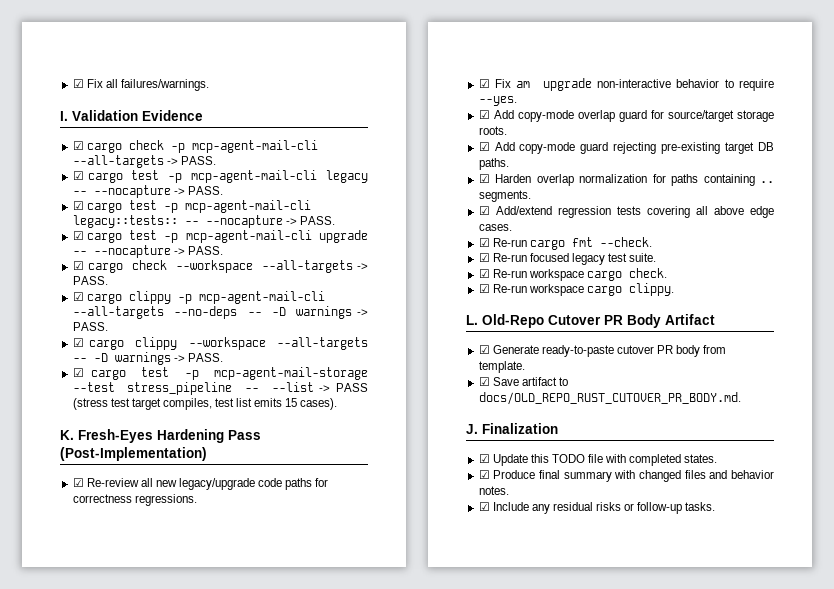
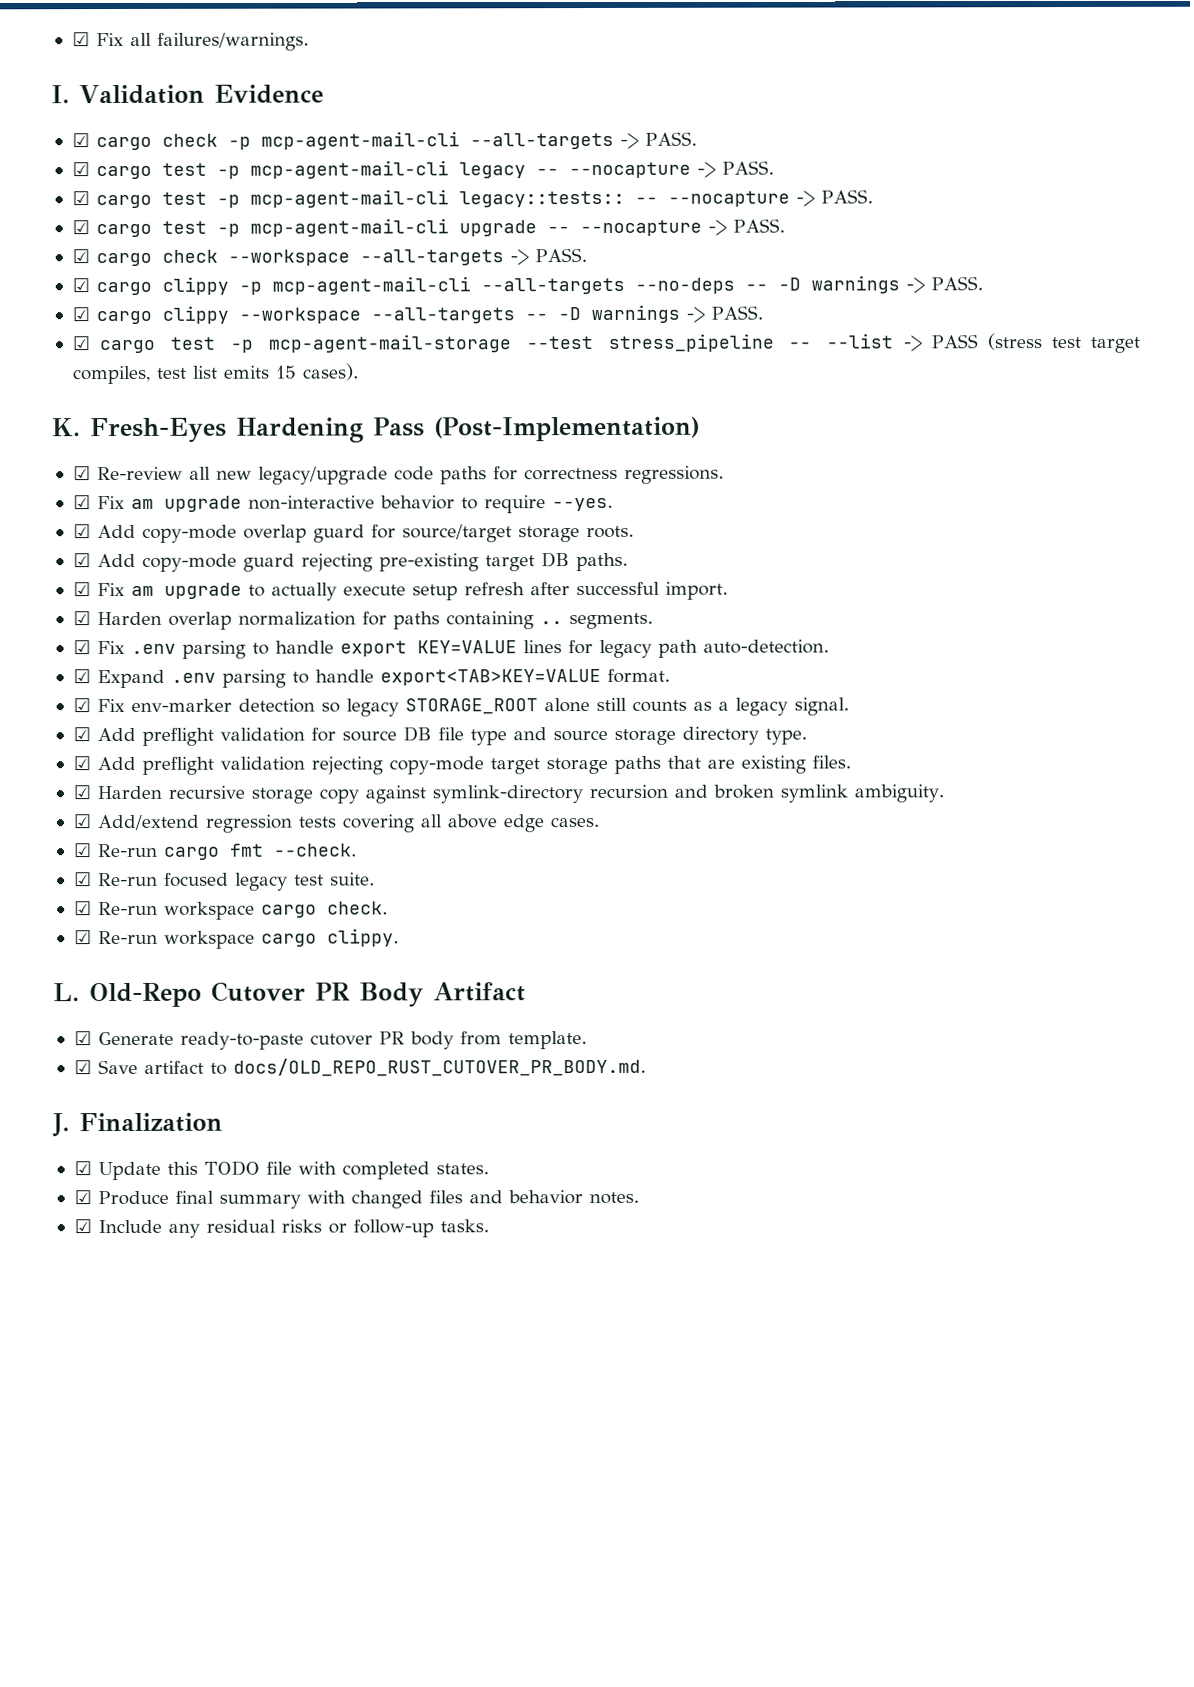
(509, 164) none -> [72,581,728,601] // ☑ Fix am upgrade to actually execute setup refresh after successful import.
(531, 196) none -> [72,639,829,659] [72,668,670,689] [72,697,849,717] [72,726,807,746] [72,755,851,775] [72,784,944,804] // ☑ Fix .env parsing to handle export KEY=VALUE lines for legacy path auto-detection. // ☑ Expand .env parsing to handle export<TAB>KEY=VALUE format. // ☑ Fix env-marker detection so legacy STORAGE_ROOT alone still counts as a legacy signal. // ☑ Add preflight validation for source DB file type and source storage directory type. // ☑ Add preflight validation rejecting copy-mode target storage paths that are existing files. // ☑ Harden recursive storage copy against symlink-directory recursion and broken symlink ambiguity.

